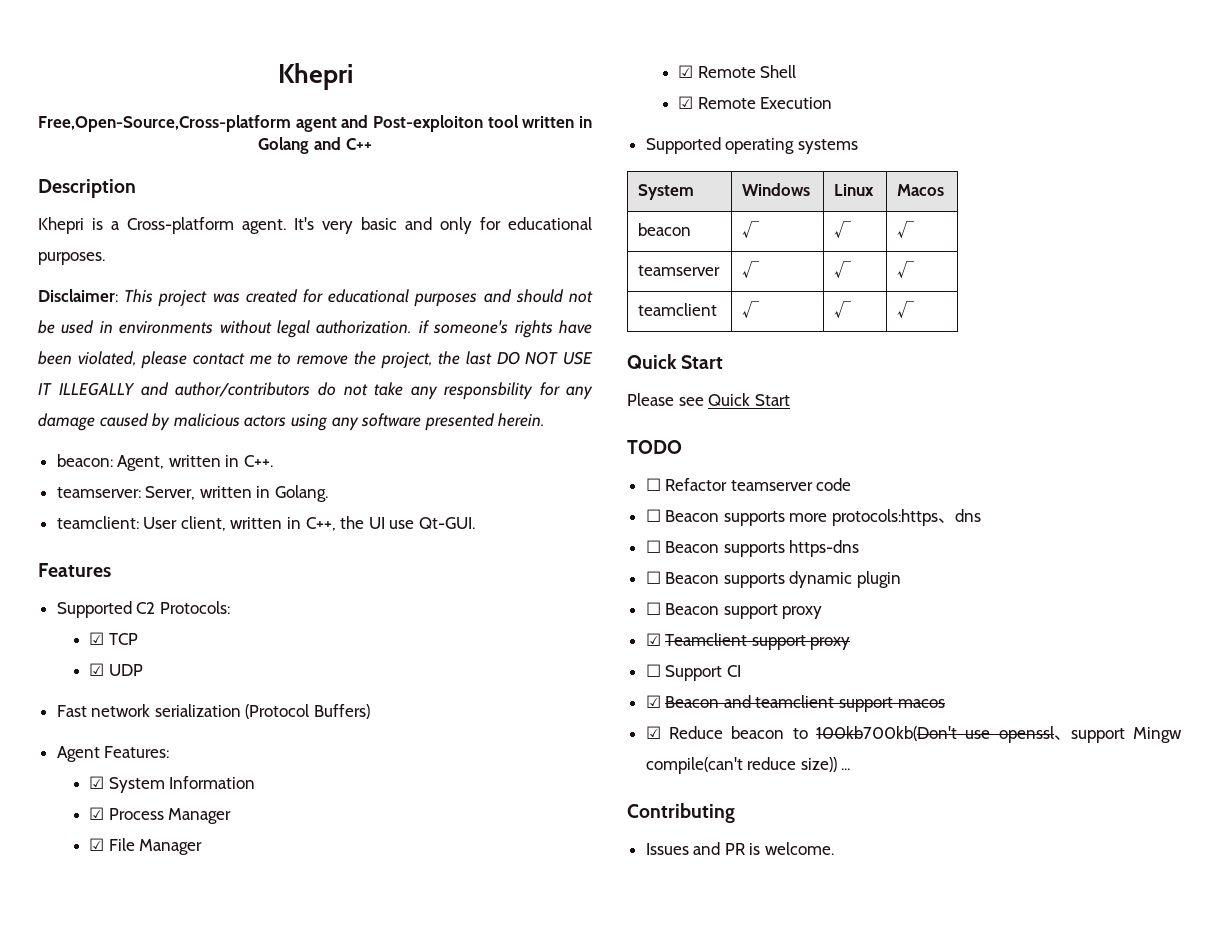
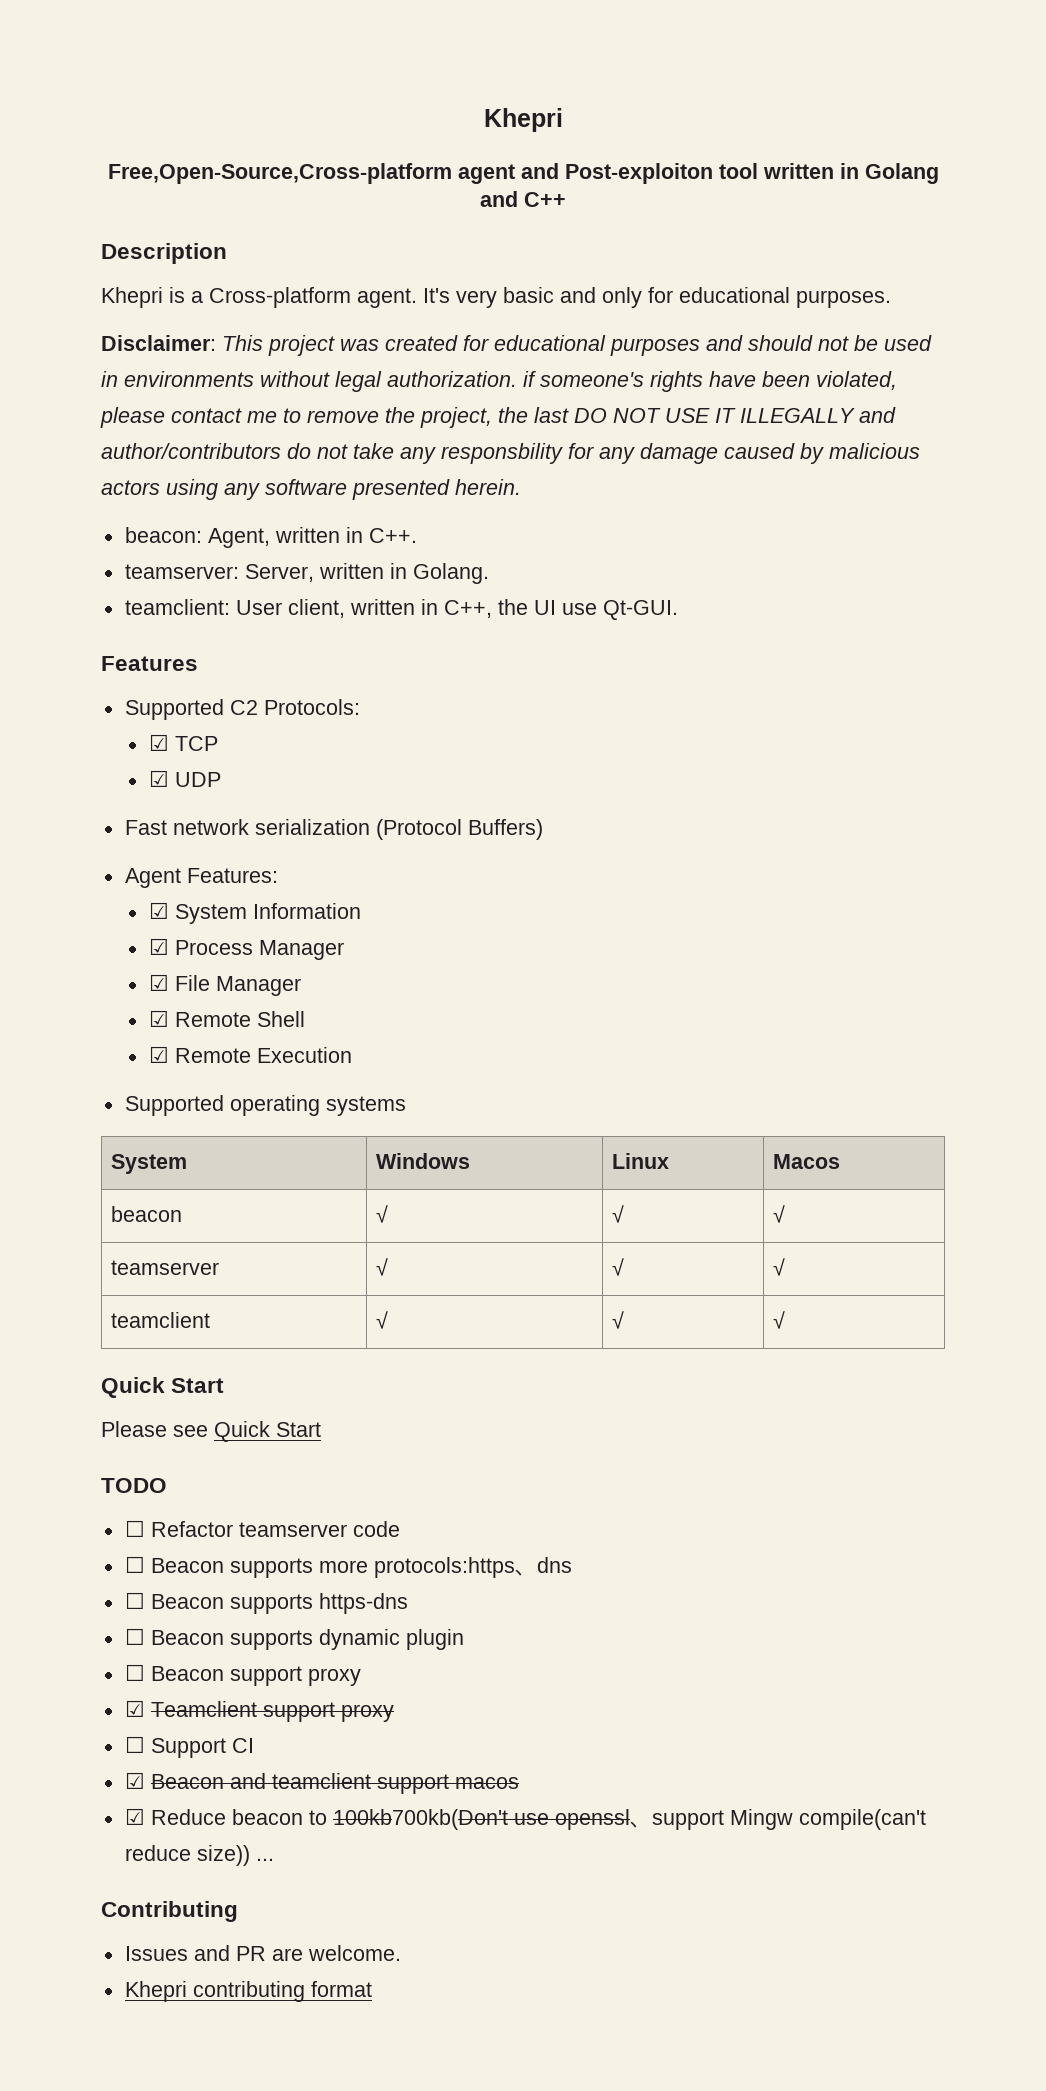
[749,843,761,855] is -> [271,1948,303,1961] are
(835, 848) none -> [124,1981,372,2002] // Khepri contributing format

